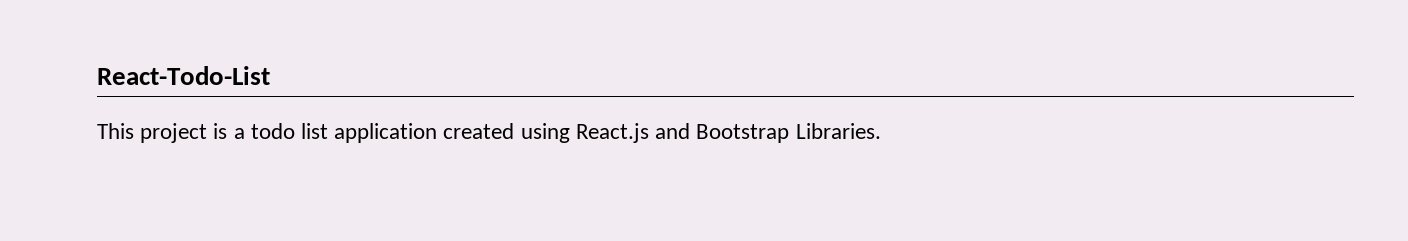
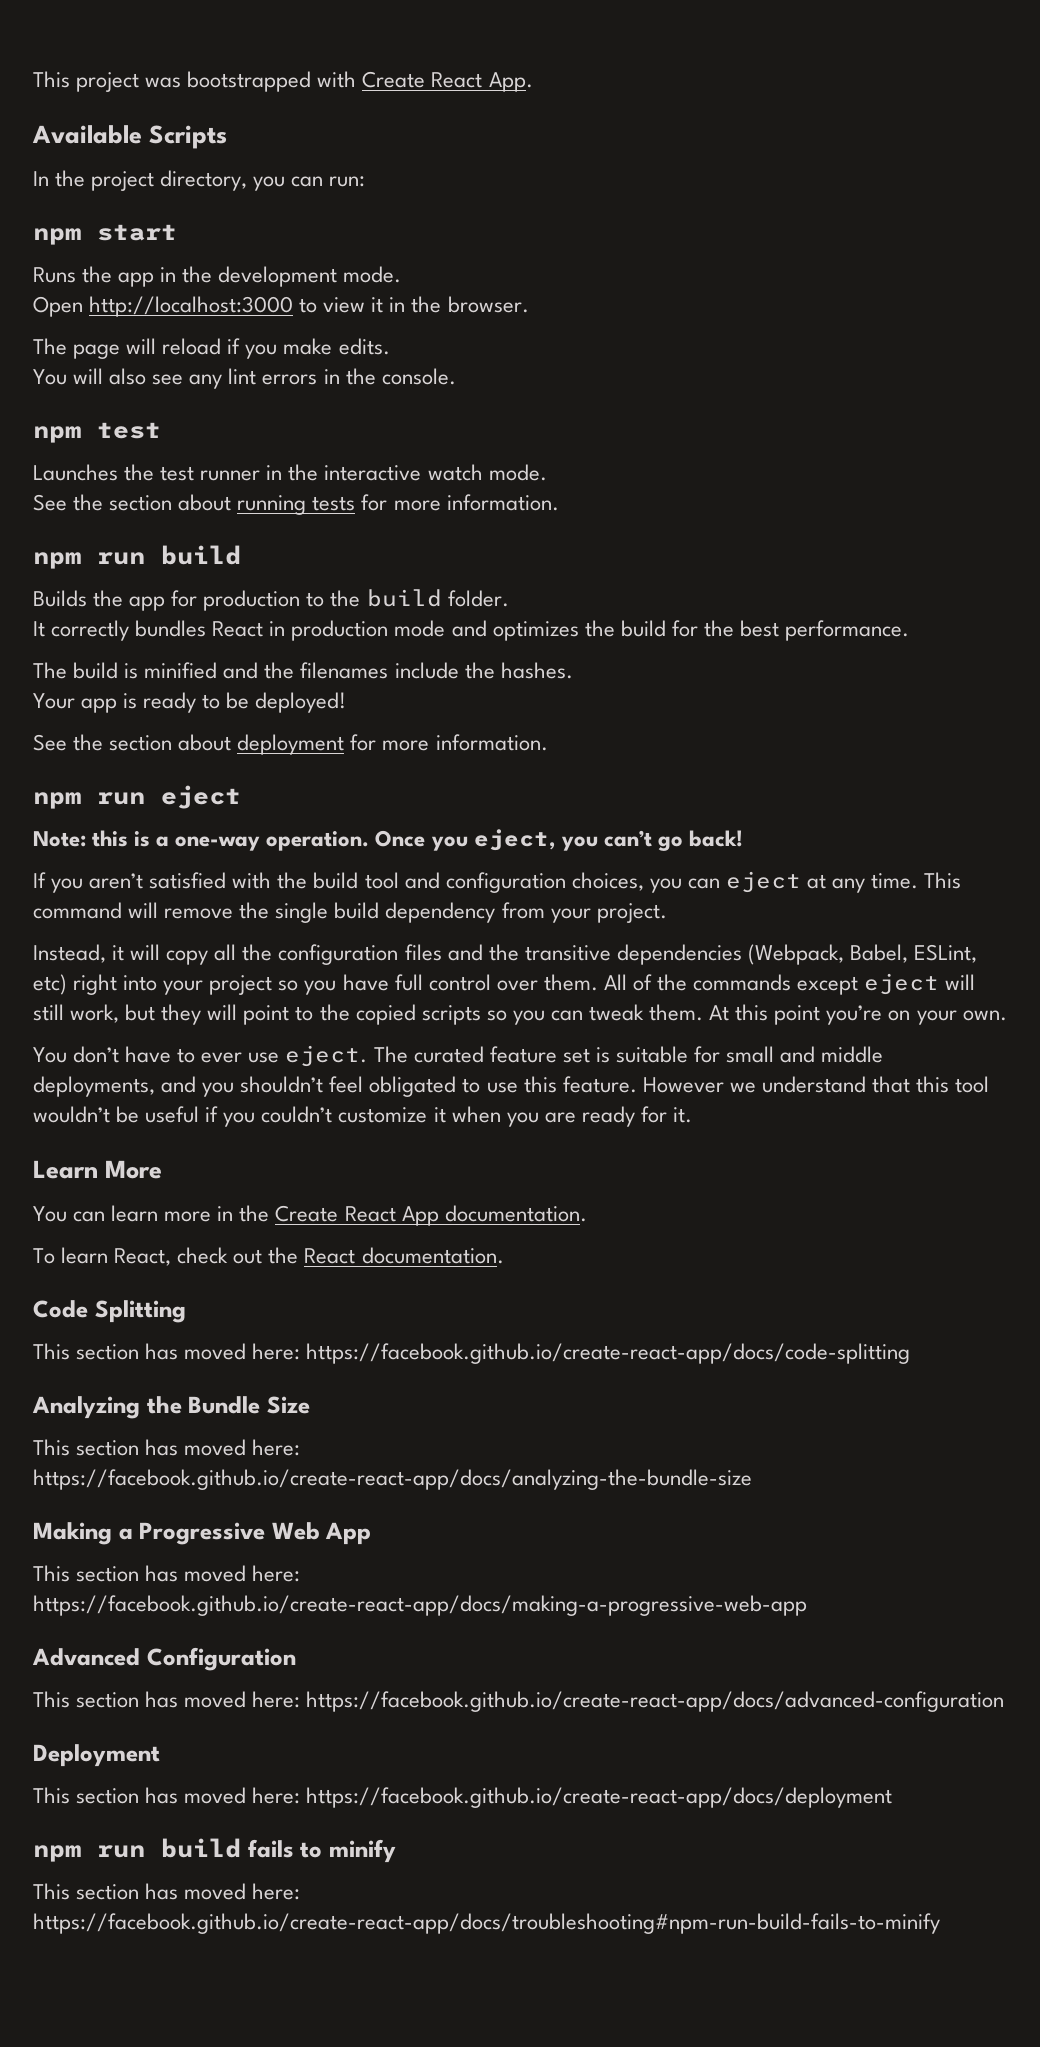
[97,66,270,85] [97,123,881,143] React-Todo-List // This project is a todo list application created using React.js and Bootstrap Libraries. -> [33,71,533,92] [32,125,228,149] [33,170,366,191] [33,224,177,245] [33,266,402,287] [33,296,529,317] [33,338,390,359] [33,368,456,389] [33,422,161,443] [33,464,547,481] [33,494,559,515] [33,545,241,569] [33,589,509,611] [33,620,910,641] [33,662,573,679] [33,692,347,713] [33,734,548,755] [33,785,241,809] [33,829,743,851] [33,871,962,893] [33,902,667,923] [33,944,978,965] [33,973,976,995] [33,1004,1007,1025] [33,1045,884,1067] [33,1076,990,1097] [33,1106,692,1127] [33,1160,163,1179] [33,1205,587,1226] [33,1247,504,1266] [33,1300,186,1323] [33,1343,911,1364] [32,1396,310,1419] [33,1439,301,1456] [33,1469,752,1490] [33,1522,372,1545] [33,1565,301,1582] [33,1595,807,1616] [32,1647,296,1671] [33,1691,1005,1712] [33,1744,160,1767] [33,1787,893,1808] [33,1838,396,1863] [33,1883,301,1900] [33,1913,940,1934] This project was bootstrapped with Create React App. // Available Scripts // In the project directory, you can run: // npm start // Runs the app in the development mode. // Open http://localhost:3000 to view it in the browser. // The page will reload if you make edits. // You will also see any lint errors in the console. // npm test // Launches the test runner in the interactive watch mode. // See the section about running tests for more information. // npm run build // Builds the app for production to the build folder. // It correctly bundles React in production mode and optimizes the build for the best performance. // The build is minified and the filenames include the hashes. // Your app is ready to be deployed! // See the section about deployment for more information. // npm run eject // Note: this is a one-way operation. Once you eject, you can’t go back! // If you aren’t satisfied with the build tool and configuration choices, you can eject at any time. This command will remove the single build dependency from your project. // Instead, it will copy all the configuration files and the transitive dependencies (Webpack, Babel, ESLint, etc) right into your project so you have full control over them. All of the commands except eject will still work, but they will point to the copied scripts so you can tweak them. At this point you’re on your own. // You don’t have to ever use eject. The curated feature set is suitable for small and middle deployments, and you shouldn’t feel obligated to use this feature. However we understand that this tool wouldn’t be useful if you couldn’t customize it when you are ready for it. // Learn More // You can learn more in the Create React App documentation. // To learn React, check out the React documentation. // Code Splitting // This section has moved here: https://facebook.github.io/create-react-app/docs/code-splitting // Analyzing the Bundle Size // This section has moved here: https://facebook.github.io/create-react-app/docs/analyzing-the-bundle-size // Making a Progressive Web App // This section has moved here: https://facebook.github.io/create-react-app/docs/making-a-progressive-web-app // Advanced Configuration // This section has moved here: https://facebook.github.io/create-react-app/docs/advanced-configuration // Deployment // This section has moved here: https://facebook.github.io/create-react-app/docs/deployment // npm run build fails to minify // This section has moved here: https://facebook.github.io/create-react-app/docs/troubleshooting#npm-run-build-fails-to-minify

